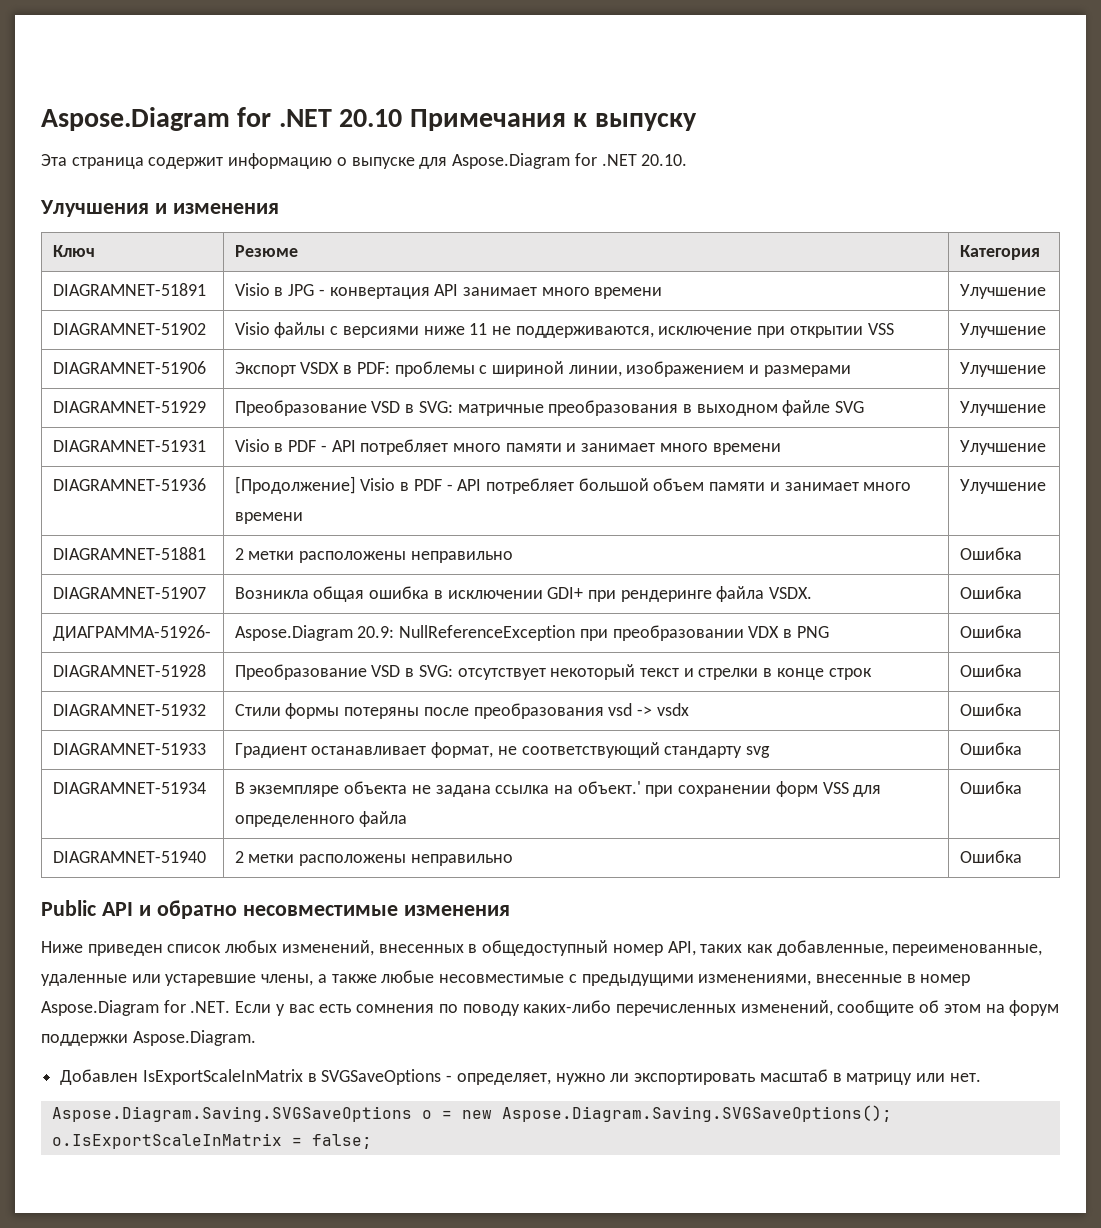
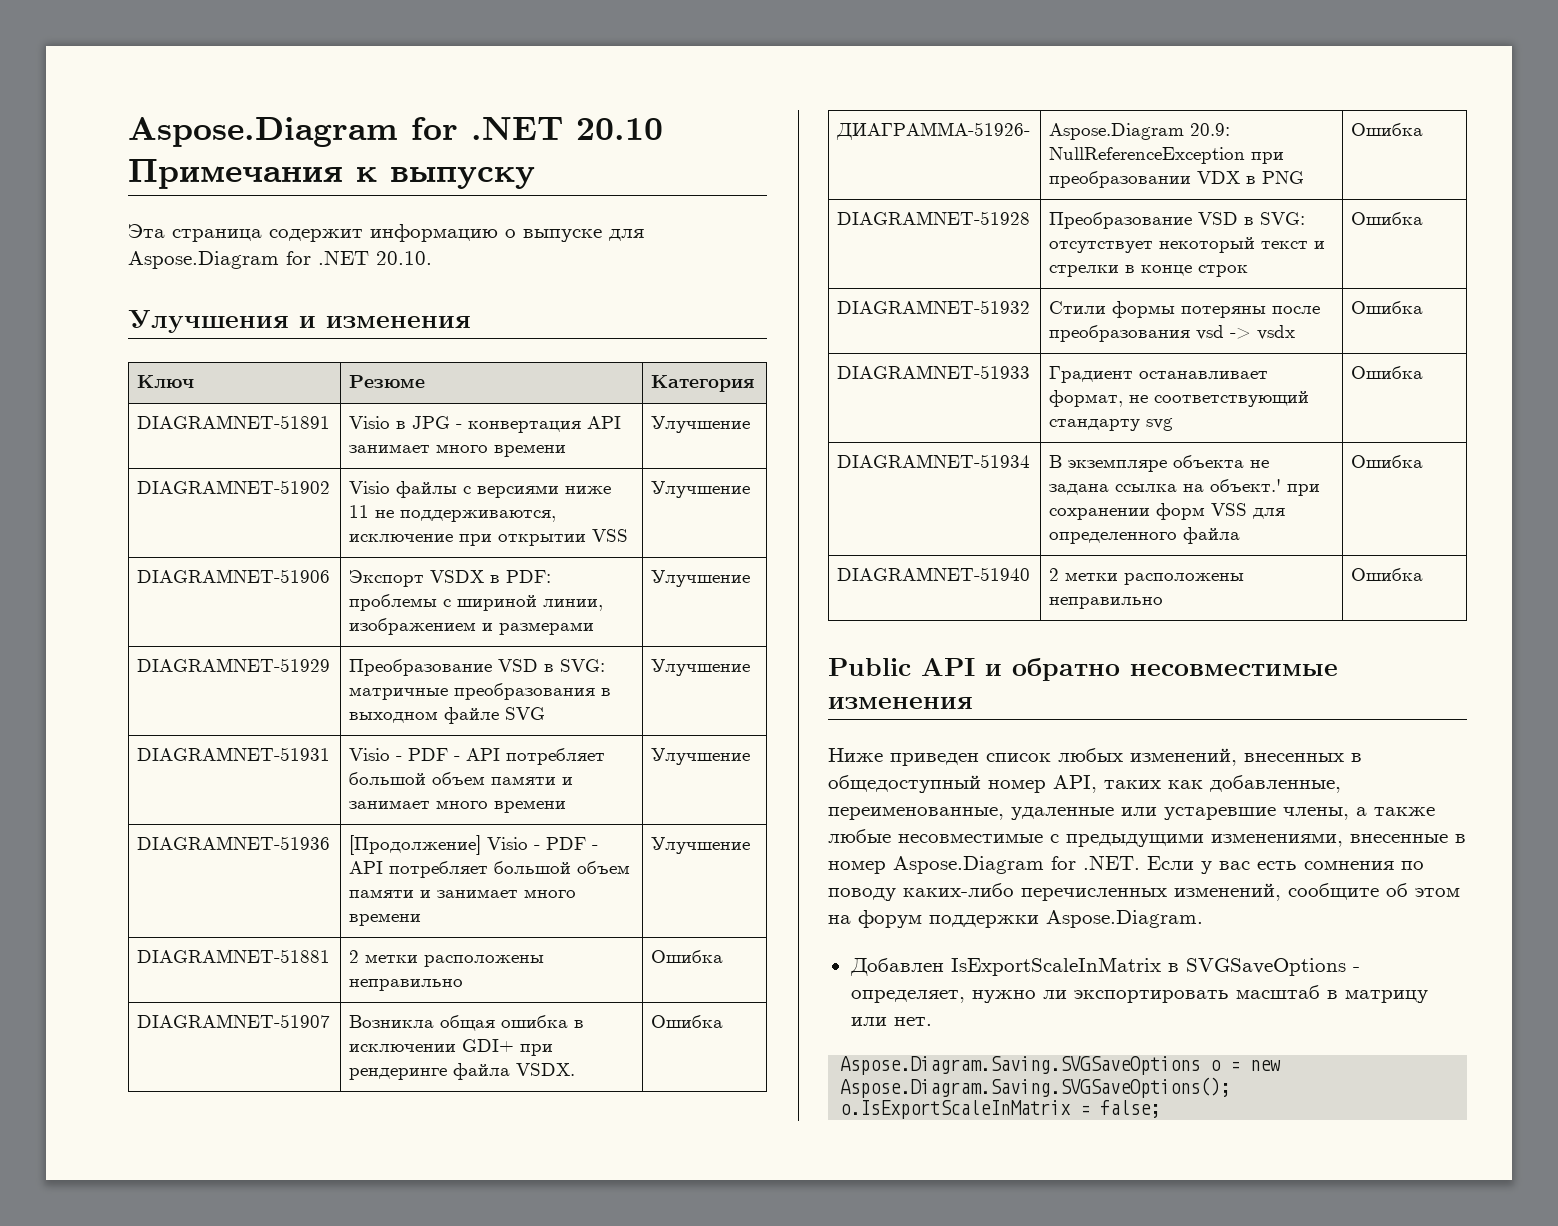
[274,439,501,455] в PDF - API потребляет много -> [396,748,606,765] [349,772,486,785] - PDF - API потребляет большой объем
[400,482,410,491] в -> [534,845,541,850] -

